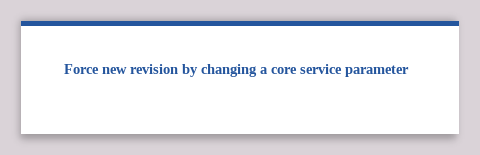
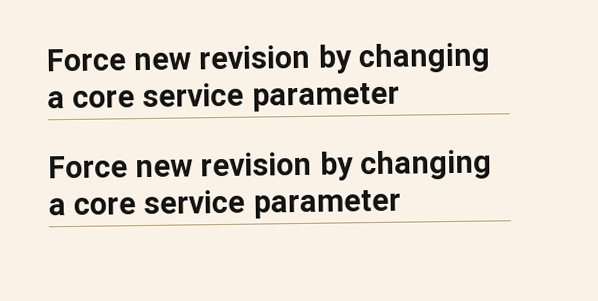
[64,64,409,77] Force new revision by changing a core service parameter -> [46,42,490,74] [47,82,400,112] [48,149,492,181] [48,189,401,219] Force new revision by changing a core service parameter // Force new revision by changing a core service parameter

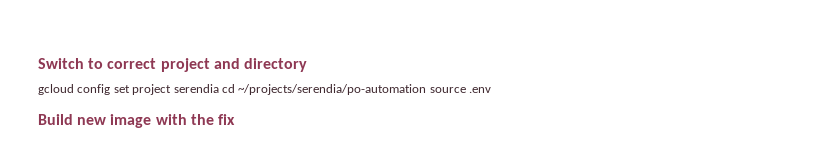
[46,42,490,74] [47,82,400,112] [48,149,492,181] [48,189,401,219] Force new revision by changing a core service parameter // Force new revision by changing a core service parameter -> [38,58,307,72] [38,84,491,95] [38,114,235,128] Switch to correct project and directory // gcloud config set project serendia cd ~/projects/serendia/po-automation source .env // Build new image with the fix

